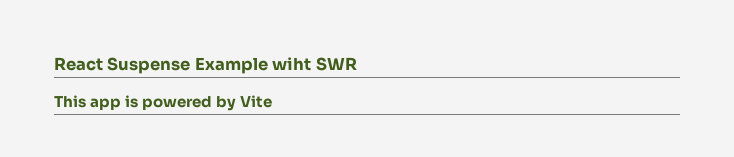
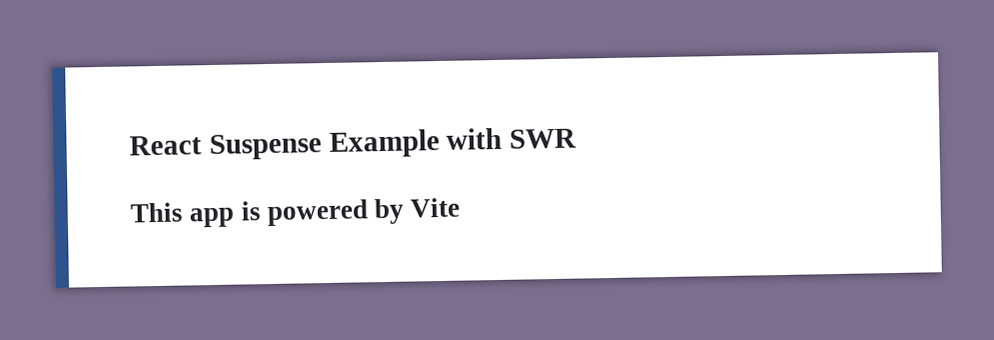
[272,57,312,71] wiht -> [446,127,503,150] with

